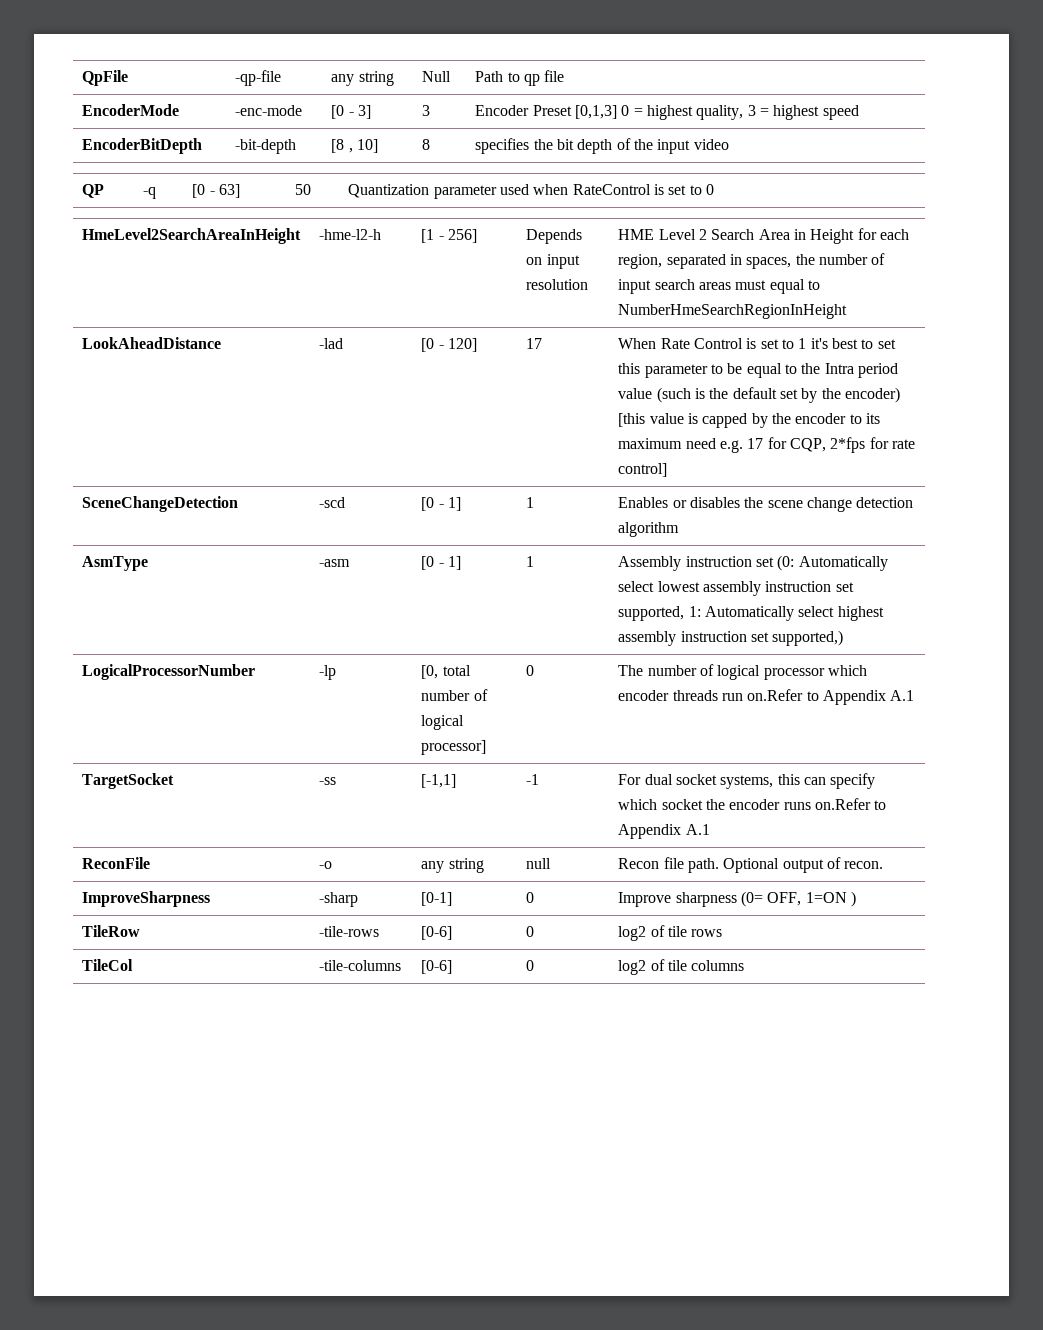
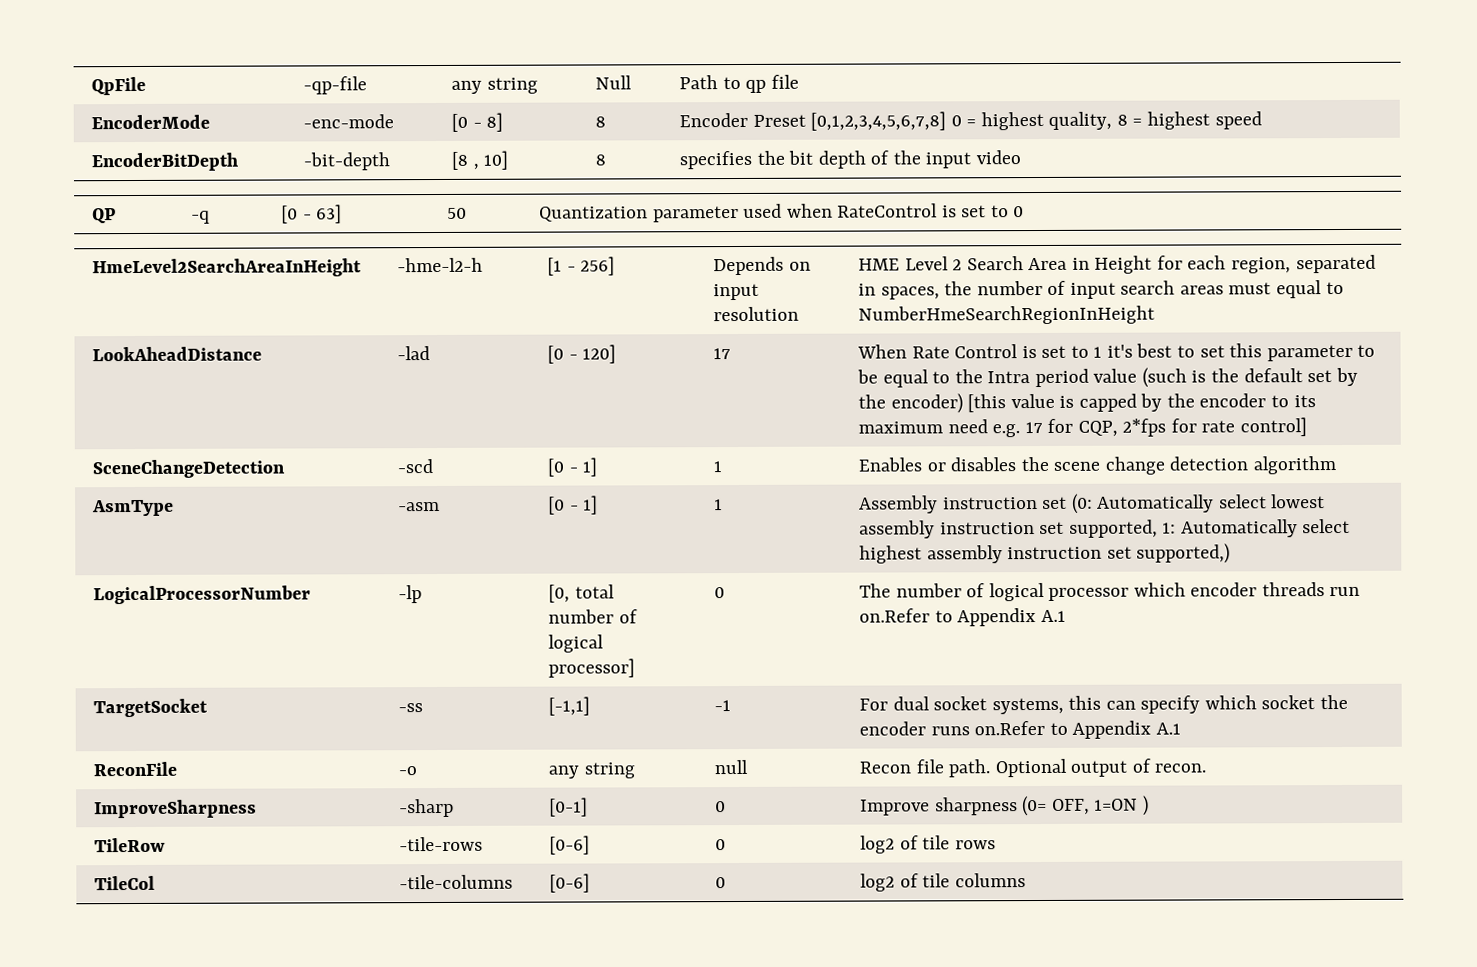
[358,105,372,119] [422,105,431,116] 3] | 3 -> [486,112,504,132] [595,116,607,128] 8] | 8
[575,105,618,119] [0,1,3] -> [810,111,947,131] [0,1,2,3,4,5,6,7,8]
[747,105,756,116] 3 -> [1116,114,1128,126] 8

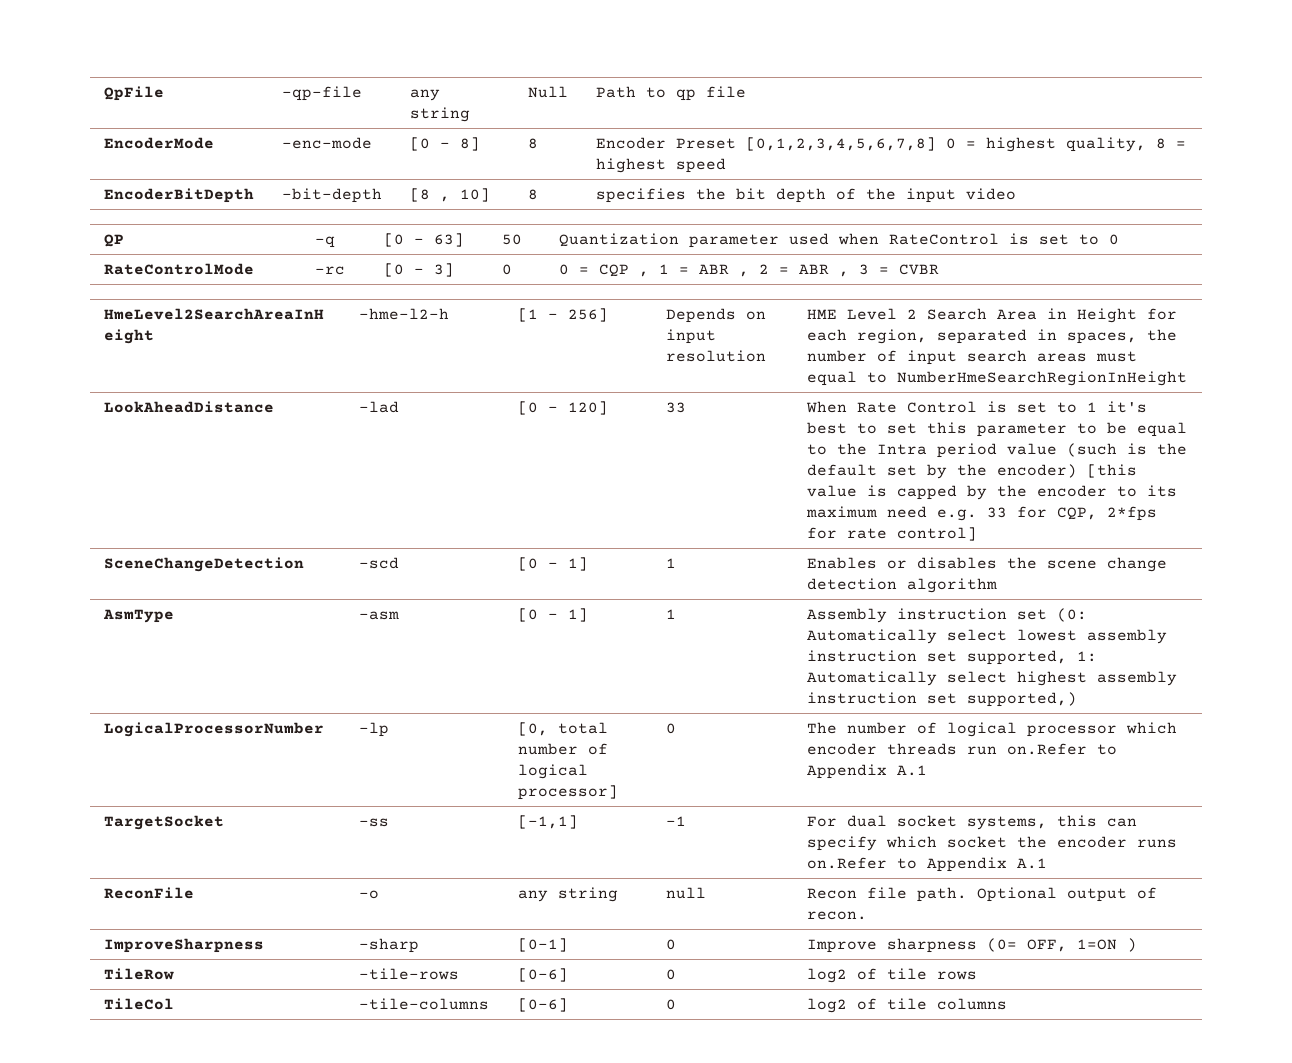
(1025, 212) none -> [103,263,254,275] [314,266,345,275] [383,263,454,277] [501,264,512,275] [558,264,939,277] // RateControlMode | -rc | [0 - 3] | 0 | 0 = CQP , 1 = ABR , 2 = ABR , 3 = CVBR
[713,348,732,360] 17 -> [665,402,686,413] 33
[1024,421,1043,434] 17 -> [986,507,1007,518] 33

